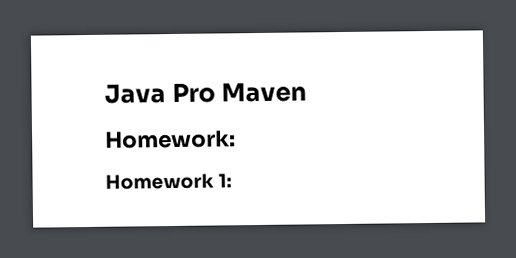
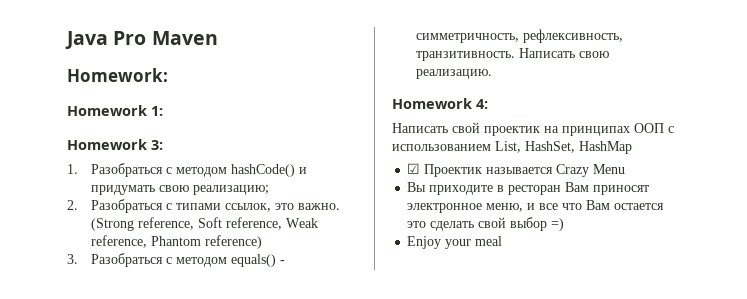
(232, 180) none -> [67,139,163,150] [67,163,307,177] [90,185,269,195] [67,199,340,213] [90,217,318,231] [90,235,262,249] [67,253,285,267] [415,29,623,43] [415,48,609,61] [415,69,492,79] [392,98,488,109] [392,122,674,136] [392,141,632,154] [407,163,626,177] [407,182,650,195] [407,200,665,213] [407,217,565,231] [407,236,503,249] // Homework 3: // 1. Разобраться с методом hashCode() и придумать свою реализацию; // 2. Разобраться с типами ссылок, это важно. (Strong reference, Soft reference, Weak reference, Phantom reference) // 3. Разобраться с методом equals() - симметричность, рефлексивность, транзитивность. Написать свою реализацию. // Homework 4: // Написать свой проектик на принципах ООП с использованием List, HashSet, HashMap // ☑ Проектик называется Crazy Menu // Вы приходите в ресторан Вам приносят электронное меню, и все что Вам остается это сделать свой выбор =) // Enjoy your meal

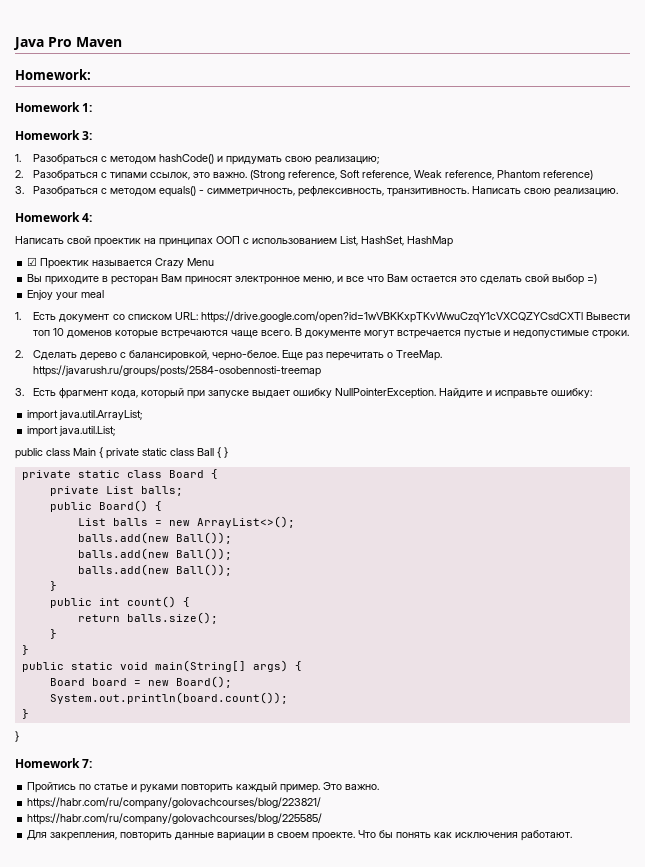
(503, 241) none -> [15,311,630,323] [33,328,630,339] [15,350,443,361] [33,365,322,377] [15,388,593,399] [27,410,143,421] [27,426,116,437] [15,447,228,459] [21,469,218,480] [49,486,183,496] [49,500,162,512] [77,516,295,528] [77,532,232,544] [77,548,232,560] [77,564,232,576] [49,581,57,591] [49,596,190,608] [77,612,218,624] [49,629,57,639] [21,645,29,655] [21,660,302,672] [49,676,232,688] [49,692,288,704] [21,709,29,719] [15,731,19,742] [15,758,93,768] [27,782,380,793] [27,797,322,809] [27,813,323,825] [27,830,573,841] // 1. Есть документ со списком URL: https://drive.google.com/open?id=1wVBKKxpTKvWwuCzqY1cVXCQZYCsdCXTl Вывести топ 10 доменов которые встречаются чаще всего. В документе могут встречается пустые и недопустимые строки. // 2. Сделать дерево с балансировкой, черно-белое. Еще раз перечитать о TreeMap. https://javarush.ru/groups/posts/2584-osobennosti-treemap // 3. Есть фрагмент кода, который при запуске выдает ошибку NullPointerException. Найдите и исправьте ошибку: // import java.util.ArrayList; // import java.util.List; // public class Main { private static class Ball { } // private static class Board { // private List balls; // public Board() { // List balls = new ArrayList<>(); // balls.add(new Ball()); // balls.add(new Ball()); // balls.add(new Ball()); // } // public int count() { // return balls.size(); // } // } // public static void main(String[] args) { // Board board = new Board(); // System.out.println(board.count()); // } // } // Homework 7: // Пройтись по статье и руками повторить каждый пример. Это важно. // https://habr.com/ru/company/golovachcourses/blog/223821/ // https://habr.com/ru/company/golovachcourses/blog/225585/ // Для закрепления, повторить данные вариации в своем проекте. Что бы понять как исключения работают.

